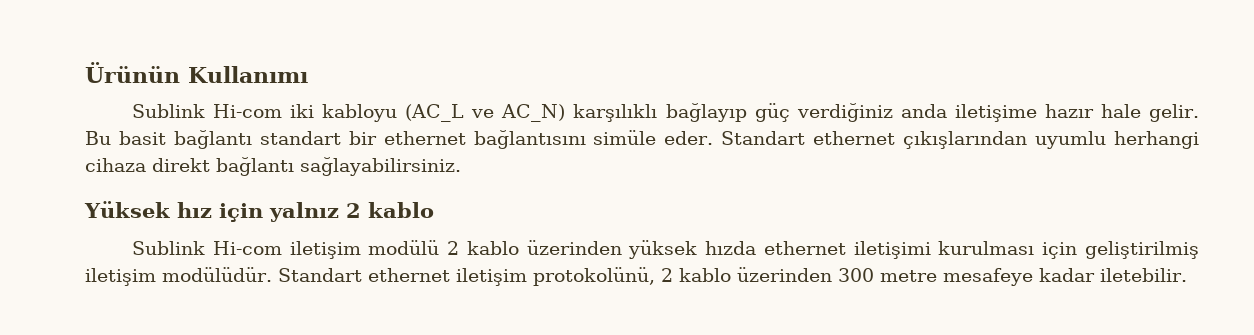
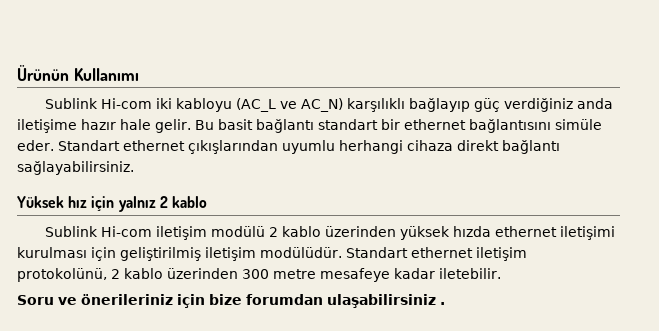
(1187, 275) none -> [17,294,445,308] // Soru ve önerileriniz için bize forumdan ulaşabilirsiniz .

